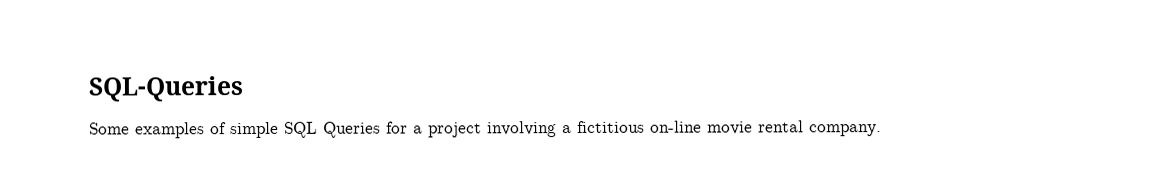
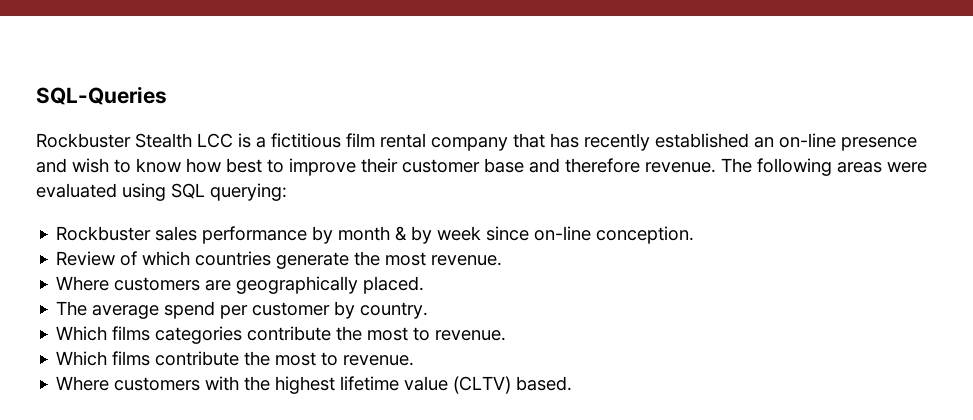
[89,120,882,139] Some examples of simple SQL Queries for a project involving a fictitious on-line movie rental company. -> [36,133,917,151] [36,158,927,176] [36,183,287,201] [56,226,695,244] [56,251,503,269] [56,276,425,294] [56,301,429,319] [56,326,507,344] [56,351,415,366] [56,376,573,394] Rockbuster Stealth LCC is a fictitious film rental company that has recently established an on-line presence and wish to know how best to improve their customer base and therefore revenue. The following areas were evaluated using SQL querying: // Rockbuster sales performance by month & by week since on-line conception. // Review of which countries generate the most revenue. // Where customers are geographically placed. // The average spend per customer by country. // Which films categories contribute the most to revenue. // Which films contribute the most to revenue. // Where customers with the highest lifetime value (CLTV) based.

